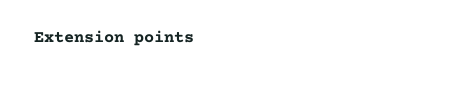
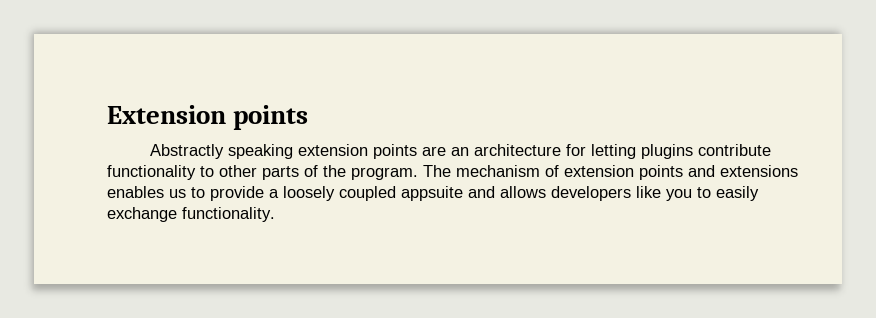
(194, 38) none -> [149,144,771,159] [107,165,798,180] [107,186,759,201] [107,207,275,222] // Abstractly speaking extension points are an architecture for letting plugins contribute functionality to other parts of the program. The mechanism of extension points and extensions enables us to provide a loosely coupled appsuite and allows developers like you to easily exchange functionality.

